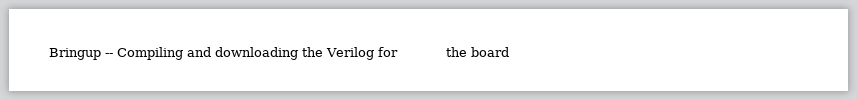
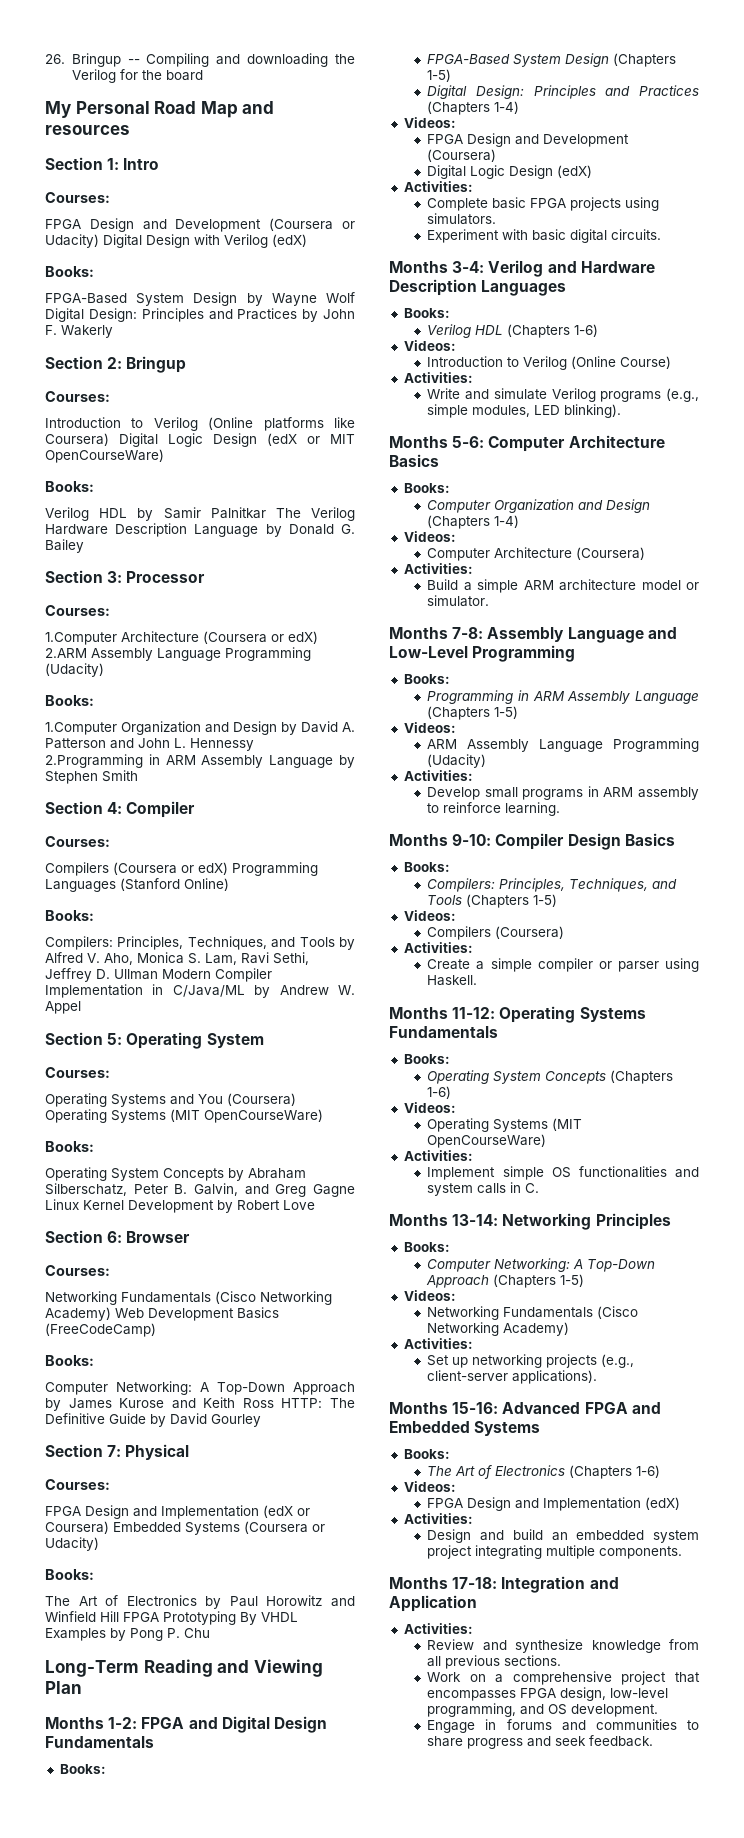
(49, 54) none -> [45,54,65,64] 26.
(509, 52) none -> [45,101,275,118] [45,125,130,135] [45,157,160,170] [45,192,110,203] [45,218,356,232] [45,234,307,248] [45,266,94,277] [45,292,355,306] [45,308,355,322] [45,325,113,338] [45,356,187,373] [45,391,110,402] [45,417,355,431] [45,433,355,447] [45,449,164,463] [45,481,94,492] [45,507,355,521] [45,523,355,537] [45,539,84,553] [45,570,206,583] [45,605,110,616] [45,631,318,645] [45,647,311,661] [45,663,104,677] [45,695,94,706] [45,721,355,735] [45,738,254,751] [45,754,356,768] [45,770,138,784] [45,801,196,818] [45,836,110,847] [45,862,318,876] [45,878,229,892] [45,910,94,921] [45,936,355,950] [45,952,309,965] [45,968,272,982] [45,984,355,998] [45,1001,81,1014] [45,1032,264,1049] [45,1067,110,1078] [45,1093,296,1107] [45,1109,323,1123] [45,1141,94,1152] [45,1167,306,1181] [45,1183,355,1197] [45,1199,315,1213] [45,1230,191,1243] [45,1265,110,1276] [45,1291,332,1305] [45,1307,279,1321] [45,1323,156,1337] [45,1355,94,1366] [45,1381,355,1395] [45,1397,355,1411] [45,1413,261,1427] [45,1444,190,1460] [45,1479,110,1490] [45,1505,310,1519] [45,1521,325,1535] [45,1537,99,1551] [45,1569,94,1580] [45,1595,355,1609] [45,1611,298,1625] [45,1628,210,1641] [45,1659,323,1677] [45,1681,82,1694] [45,1716,327,1733] [45,1736,154,1748] [59,1764,106,1774] [427,53,677,67] [427,69,452,82] [427,85,699,99] [427,101,520,115] [403,117,456,128] [427,133,630,147] [427,149,497,162] [427,165,593,179] [403,181,473,192] [427,197,660,211] [427,213,497,225] [427,229,662,243] [389,260,655,277] [389,279,567,296] [403,308,450,318] [427,324,599,338] [403,340,456,351] [427,356,672,370] [403,372,473,383] [427,388,699,402] [427,404,622,418] [389,435,665,452] [389,454,439,467] [403,483,450,493] [427,499,651,513] [427,515,520,529] [403,531,456,542] [427,547,646,561] [403,563,473,574] [427,579,699,593] [427,595,490,607] [389,627,677,643] [389,645,576,662] [403,674,450,684] [427,690,699,704] [427,706,519,720] [403,722,456,733] [427,738,699,752] [427,754,487,768] [403,770,473,781] [427,786,699,800] [427,802,561,816] [389,833,675,850] [403,862,450,872] [427,878,678,892] [427,894,558,908] [403,910,456,921] [427,926,565,940] [403,942,473,953] [427,958,699,972] [427,975,478,986] [389,1006,646,1023] [389,1026,498,1038] [403,1054,450,1064] [427,1070,674,1084] [427,1086,452,1099] [403,1102,456,1113] [427,1118,583,1132] [427,1134,547,1148] [403,1150,473,1161] [427,1166,699,1180] [427,1182,540,1196] [389,1213,671,1230] [403,1242,450,1252] [427,1258,656,1272] [426,1274,585,1288] [403,1290,456,1301] [427,1306,639,1320] [427,1322,570,1336] [403,1338,473,1349] [427,1354,635,1368] [427,1370,598,1384] [389,1402,661,1414] [389,1421,541,1436] [403,1449,450,1459] [427,1465,661,1479] [403,1481,456,1492] [427,1497,681,1511] [403,1513,473,1524] [427,1529,699,1543] [427,1545,683,1559] [389,1576,619,1593] [389,1595,477,1612] [403,1623,473,1634] [427,1639,699,1653] [427,1655,562,1669] [427,1671,700,1685] [427,1687,669,1701] [427,1703,659,1717] [427,1719,699,1733] [427,1735,654,1749] // My Personal Road Map and resources // Section 1: Intro // Courses: // FPGA Design and Development (Coursera or Udacity) Digital Design with Verilog (edX) // Books: // FPGA-Based System Design by Wayne Wolf Digital Design: Principles and Practices by John F. Wakerly // Section 2: Bringup // Courses: // Introduction to Verilog (Online platforms like Coursera) Digital Logic Design (edX or MIT OpenCourseWare) // Books: // Verilog HDL by Samir Palnitkar The Verilog Hardware Description Language by Donald G. Bailey // Section 3: Processor // Courses: // 1.Computer Architecture (Coursera or edX) 2.ARM Assembly Language Programming (Udacity) // Books: // 1.Computer Organization and Design by David A. Patterson and John L. Hennessy 2.Programming in ARM Assembly Language by Stephen Smith // Section 4: Compiler // Courses: // Compilers (Coursera or edX) Programming Languages (Stanford Online) // Books: // Compilers: Principles, Techniques, and Tools by Alfred V. Aho, Monica S. Lam, Ravi Sethi, Jeffrey D. Ullman Modern Compiler Implementation in C/Java/ML by Andrew W. Appel // Section 5: Operating System // Courses: // Operating Systems and You (Coursera) Operating Systems (MIT OpenCourseWare) // Books: // Operating System Concepts by Abraham Silberschatz, Peter B. Galvin, and Greg Gagne Linux Kernel Development by Robert Love // Section 6: Browser // Courses: // Networking Fundamentals (Cisco Networking Academy) Web Development Basics (FreeCodeCamp) // Books: // Computer Networking: A Top-Down Approach by James Kurose and Keith Ross HTTP: The Definitive Guide by David Gourley // Section 7: Physical // Courses: // FPGA Design and Implementation (edX or Coursera) Embedded Systems (Coursera or Udacity) // Books: // The Art of Electronics by Paul Horowitz and Winfield Hill FPGA Prototyping By VHDL Examples by Pong P. Chu // Long-Term Reading and Viewing Plan // Months 1-2: FPGA and Digital Design Fundamentals // Books: // FPGA-Based System Design (Chapters 1-5) // Digital Design: Principles and Practices (Chapters 1-4) // Videos: // FPGA Design and Development (Coursera) // Digital Logic Design (edX) // Activities: // Complete basic FPGA projects using simulators. // Experiment with basic digital circuits. // Months 3-4: Verilog and Hardware Description Languages // Books: // Verilog HDL (Chapters 1-6) // Videos: // Introduction to Verilog (Online Course) // Activities: // Write and simulate Verilog programs (e.g., simple modules, LED blinking). // Months 5-6: Computer Architecture Basics // Books: // Computer Organization and Design (Chapters 1-4) // Videos: // Computer Architecture (Coursera) // Activities: // Build a simple ARM architecture model or simulator. // Months 7-8: Assembly Language and Low-Level Programming // Books: // Programming in ARM Assembly Language (Chapters 1-5) // Videos: // ARM Assembly Language Programming (Udacity) // Activities: // Develop small programs in ARM assembly to reinforce learning. // Months 9-10: Compiler Design Basics // Books: // Compilers: Principles, Techniques, and Tools (Chapters 1-5) // Videos: // Compilers (Coursera) // Activities: // Create a simple compiler or parser using Haskell. // Months 11-12: Operating Systems Fundamentals // Books: // Operating System Concepts (Chapters 1-6) // Videos: // Operating Systems (MIT OpenCourseWare) // Activities: // Implement simple OS functionalities and system calls in C. // Months 13-14: Networking Principles // Books: // Computer Networking: A Top-Down Approach (Chapters 1-5) // Videos: // Networking Fundamentals (Cisco Networking Academy) // Activities: // Set up networking projects (e.g., client-server applications). // Months 15-16: Advanced FPGA and Embedded Systems // Books: // The Art of Electronics (Chapters 1-6) // Videos: // FPGA Design and Implementation (edX) // Activities: // Design and build an embedded system project integrating multiple components. // Months 17-18: Integration and Application // Activities: // Review and synthesize knowledge from all previous sections. // Work on a comprehensive project that encompasses FPGA design, low-level programming, and OS development. // Engage in forums and communities to share progress and seek feedback.

